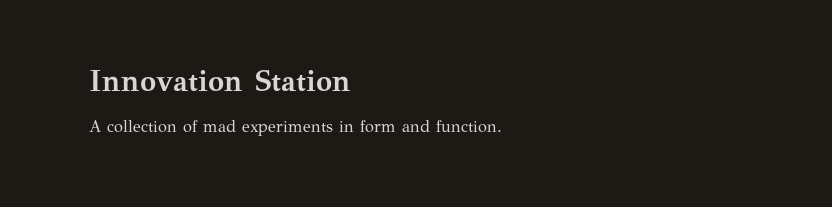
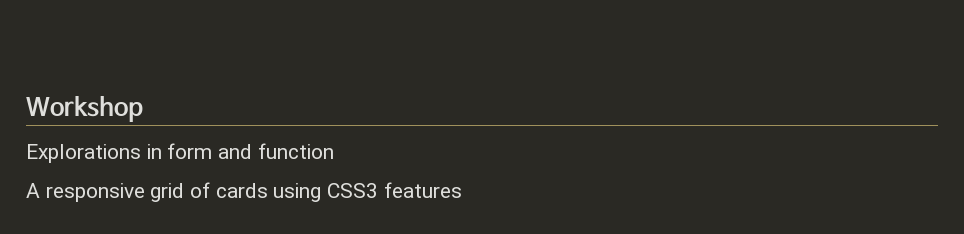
[89,69,351,92] [89,120,502,136] Innovation Station // A collection of mad experiments in form and function. -> [26,96,143,122] [26,143,334,163] [26,182,462,202] Workshop // Explorations in form and function // A responsive grid of cards using CSS3 features

